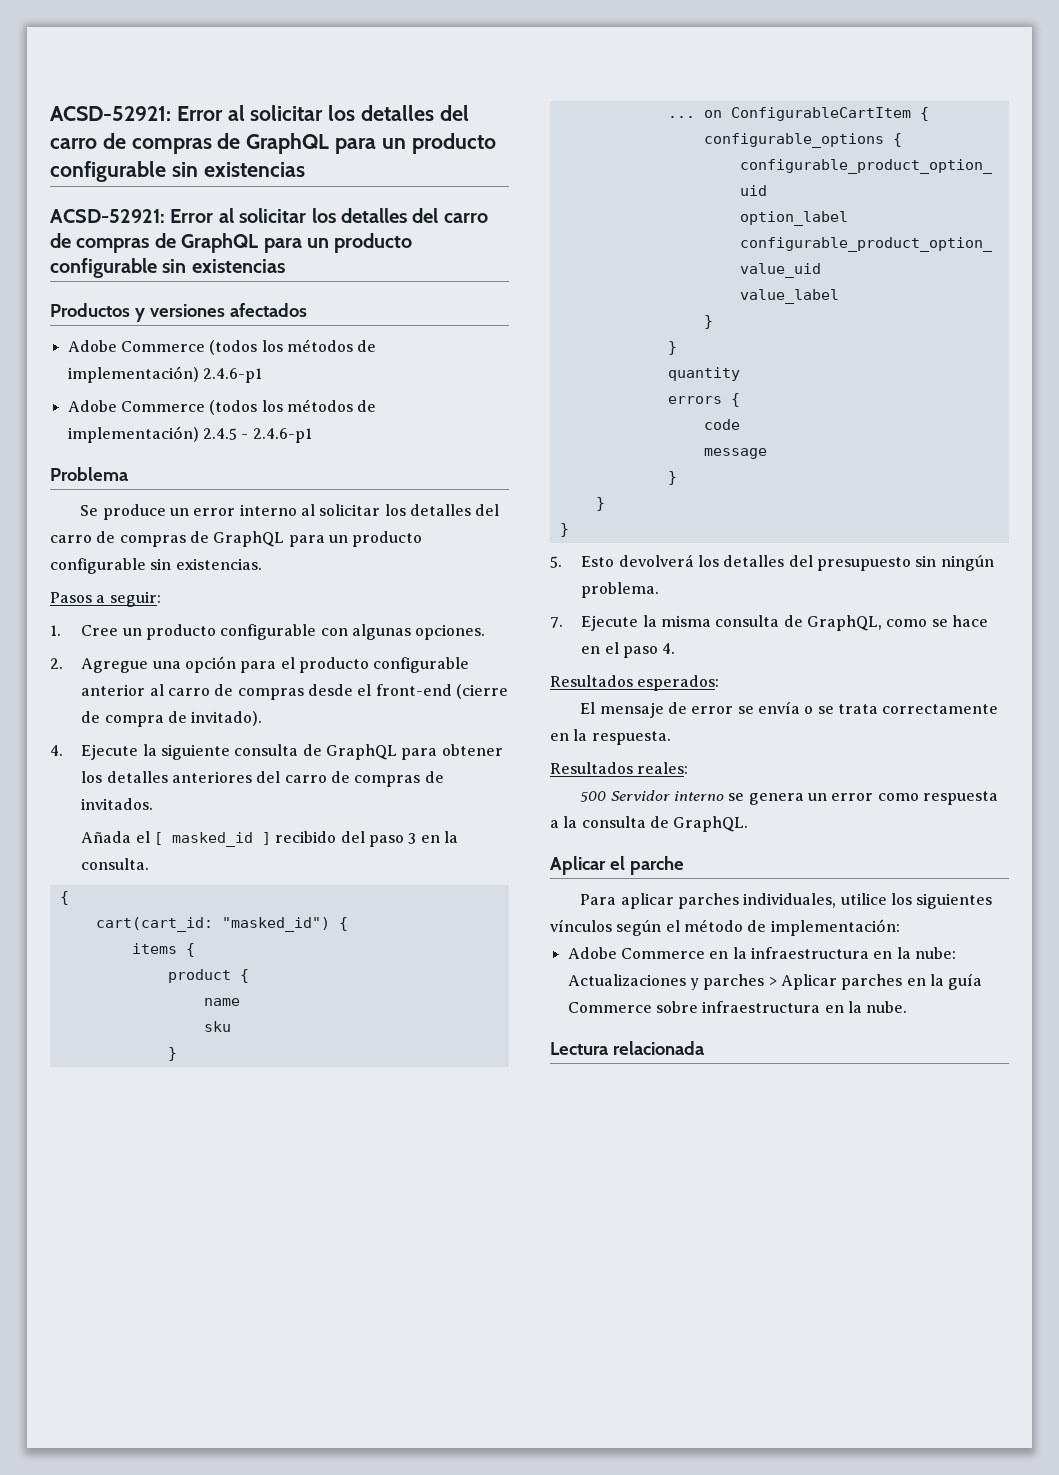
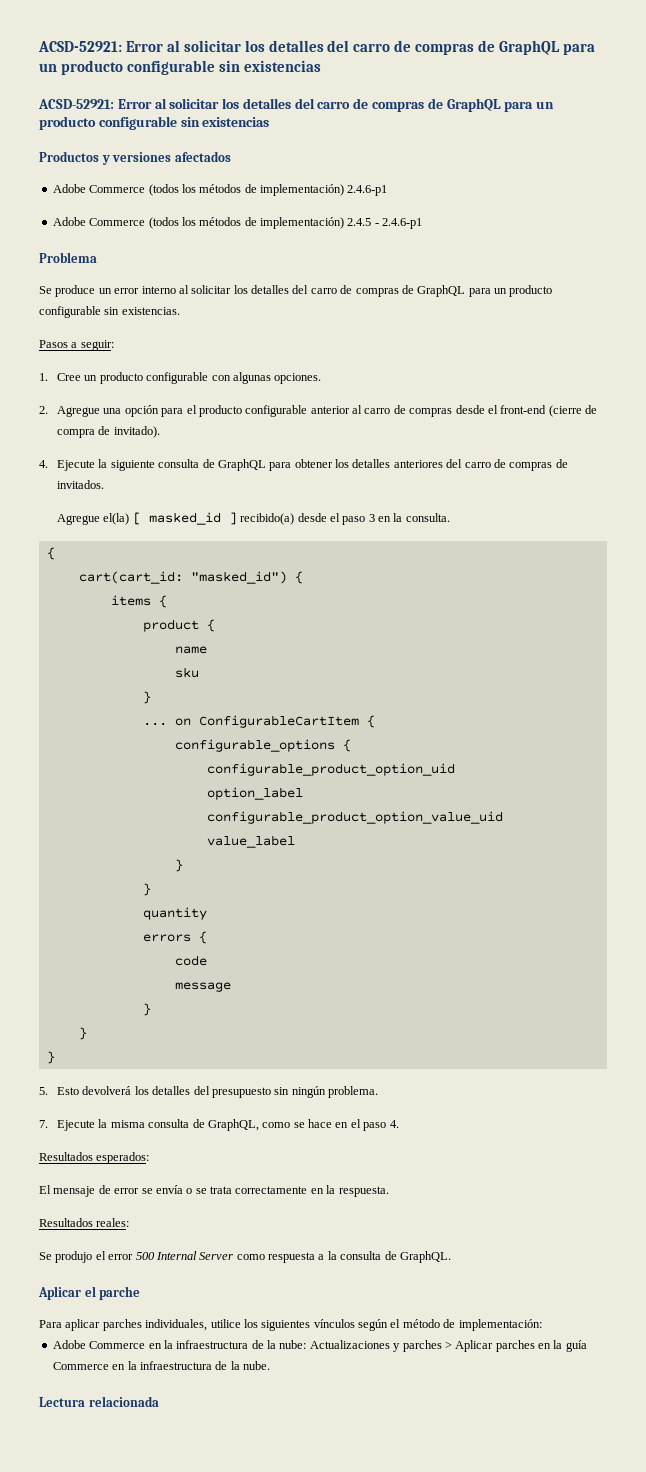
[81,831,150,843] Añada el -> [57,513,130,525] Agregue el(la)
[275,831,365,843] recibido del -> [240,513,340,525] recibido(a) desde el
[580,790,874,805] 500 Servidor interno se genera un error -> [39,1251,234,1263] Se produjo el error 500 Internal Server
[873,951,893,959] en -> [251,1340,264,1349] de
[655,1001,844,1013] sobre infraestructura en -> [112,1361,228,1370] en la infraestructura de

